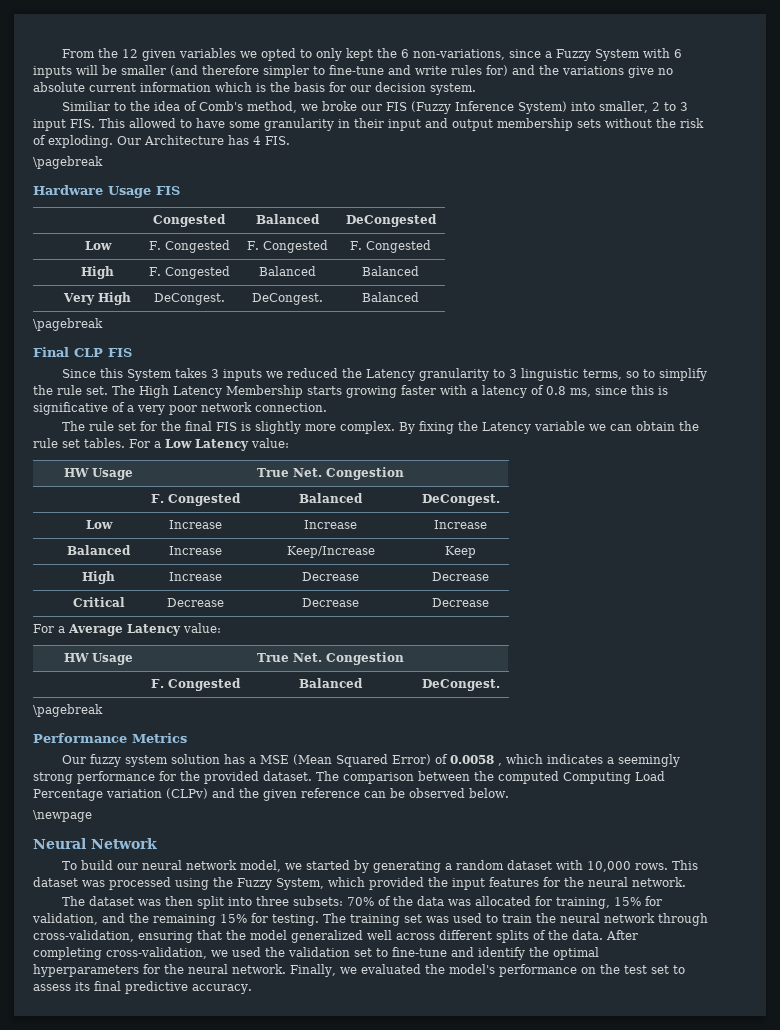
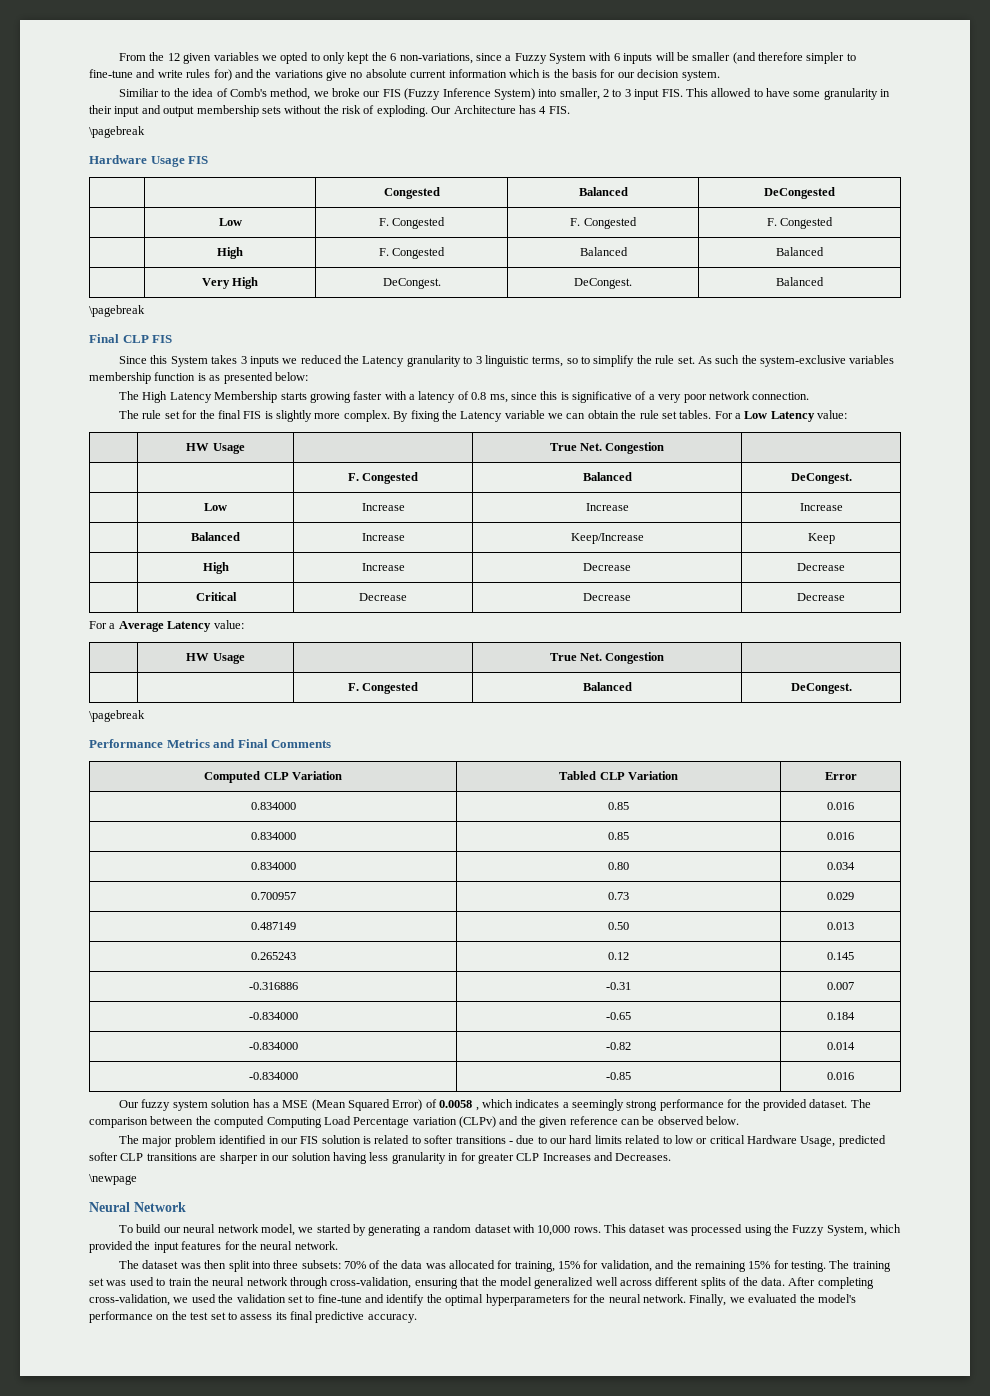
(108, 390) none -> [697,355,895,367] [89,372,308,384] As such the system-exclusive variables membership function is as presented below: //
(187, 738) none -> [213,739,332,748] [204,771,342,783] [559,771,678,780] [824,772,857,780] [250,802,296,810] [608,802,629,810] [827,802,854,810] [250,832,296,840] [608,832,629,840] [827,832,854,840] [250,862,296,870] [608,862,629,870] [827,862,855,870] [250,892,296,900] [608,892,629,900] [827,892,854,900] [250,922,296,930] [608,922,629,930] [827,922,854,930] [250,952,296,960] [608,952,629,960] [827,952,854,960] [248,982,298,990] [606,982,631,990] [827,982,854,990] [248,1012,298,1020] [606,1012,631,1020] [827,1012,855,1020] [248,1042,298,1050] [606,1042,631,1050] [827,1042,855,1050] [248,1072,298,1080] [606,1072,631,1080] [827,1072,854,1080] and Final Comments // Computed CLP Variation | Tabled CLP Variation | Error // 0.834000 | 0.85 | 0.016 // 0.834000 | 0.85 | 0.016 // 0.834000 | 0.80 | 0.034 // 0.700957 | 0.73 | 0.029 // 0.487149 | 0.50 | 0.013 // 0.265243 | 0.12 | 0.145 // -0.316886 | -0.31 | 0.007 // -0.834000 | -0.65 | 0.184 // -0.834000 | -0.82 | 0.014 // -0.834000 | -0.85 | 0.016
(509, 793) none -> [119,1135,886,1147] [89,1152,672,1164] // The major problem identified in our FIS solution is related to softer transitions - due to our hard limits related to low or critical Hardware Usage, predicted softer CLP transitions are sharper in our solution having less granularity in for greater CLP Increases and Decreases.

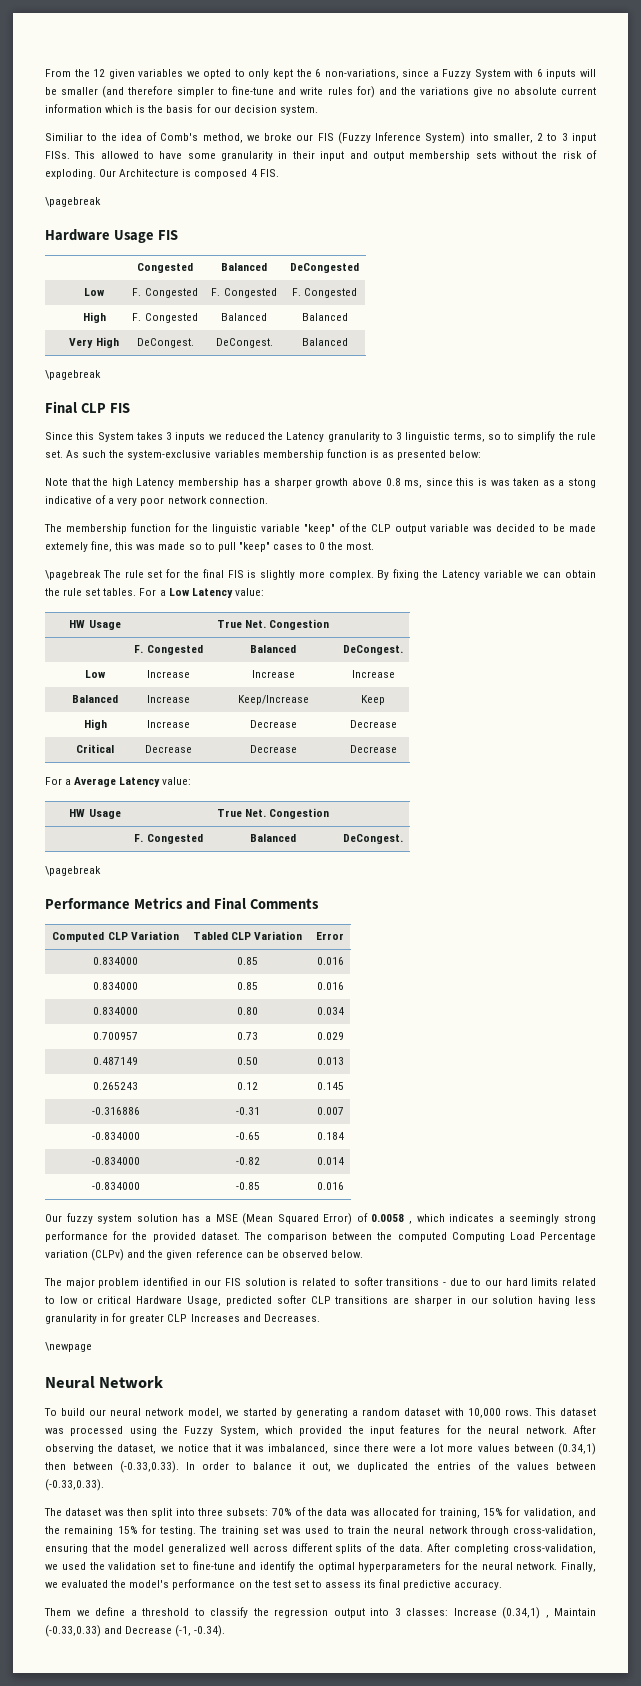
[661,89,683,97] FIS. -> [45,151,70,159] FISs.
[518,105,536,114] has -> [182,169,248,179] is composed
[119,391,469,403] The High Latency Membership starts growing faster with a latency of -> [45,478,382,488] Note that the high Latency membership has a sharper growth above
[572,391,633,403] significative -> [490,478,597,488] [45,496,92,504] was taken as a stong indicative
(140, 414) none -> [65,523,596,534] [45,541,375,552] [45,570,121,580] membership function for the linguistic variable "keep" of the CLP output variable was decided to be made extemely fine, this was made so to pull "keep" cases to 0 the most. // \pagebreak The
(338, 1245) none -> [572,1425,596,1434] [45,1443,597,1455] [45,1461,596,1473] [45,1479,104,1491] After observing the dataset, we notice that it was imbalanced, since there were a lot more values between (0.34,1) then between (-0.33,0.33). In order to balance it out, we duplicated the entries of the values between (-0.33,0.33).
(417, 1318) none -> [44,1607,596,1619] [45,1625,226,1637] // Them we define a threshold to classify the regression output into 3 classes: Increase (0.34,1) , Maintain (-0.33,0.33) and Decrease (-1, -0.34).

